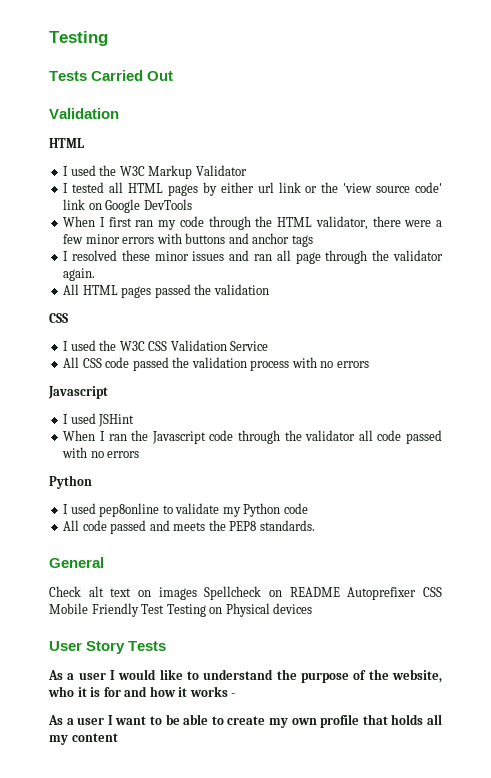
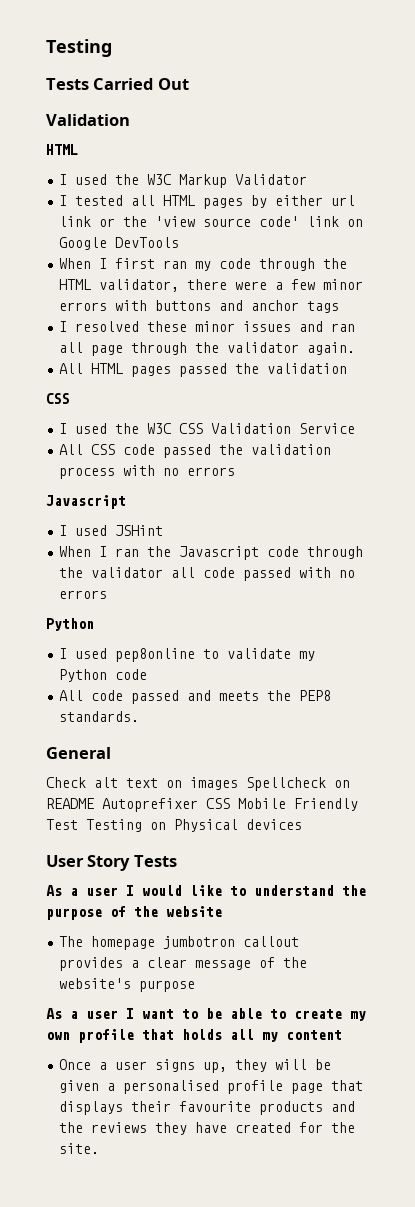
[391,669,442,683] [48,686,236,697] website, who it is for and how it works - -> [166,906,222,917] [59,936,300,950] [59,957,308,971] [59,978,196,992] website // The homepage jumbotron callout provides a clear message of the website's purpose
(118, 737) none -> [59,1059,332,1073] [59,1080,364,1094] [59,1101,356,1115] [59,1122,356,1135] [59,1143,100,1154] // Once a user signs up, they will be given a personalised profile page that displays their favourite products and the reviews they have created for the site.

